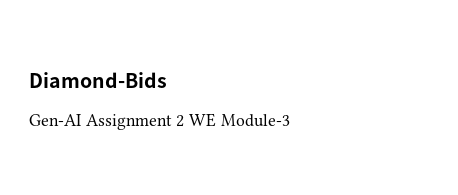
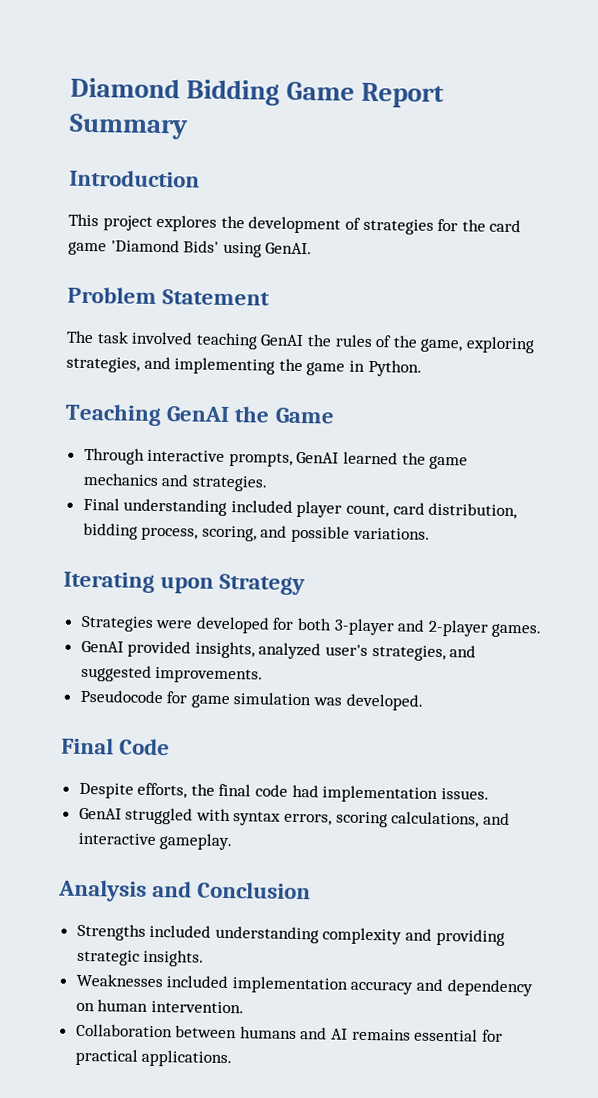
[29,72,167,88] [29,113,290,130] Diamond-Bids // Gen-AI Assignment 2 WE Module-3 -> [70,77,445,109] [69,113,189,140] [69,169,200,188] [68,213,522,235] [68,239,313,258] [67,286,271,306] [66,330,535,354] [66,356,422,377] [65,403,334,427] [83,447,469,470] [82,472,268,492] [82,497,518,520] [82,522,430,543] [63,571,306,596] [80,615,542,638] [80,640,477,662] [80,664,264,684] [79,689,423,711] [61,737,171,756] [78,782,489,803] [78,807,510,828] [77,832,233,851] [58,879,312,902] [76,923,505,946] [76,949,205,967] [75,973,533,997] [75,999,244,1014] [75,1023,503,1042] [74,1048,233,1068] Diamond Bidding Game Report Summary // Introduction // This project explores the development of strategies for the card game 'Diamond Bids' using GenAI. // Problem Statement // The task involved teaching GenAI the rules of the game, exploring strategies, and implementing the game in Python. // Teaching GenAI the Game // Through interactive prompts, GenAI learned the game mechanics and strategies. // Final understanding included player count, card distribution, bidding process, scoring, and possible variations. // Iterating upon Strategy // Strategies were developed for both 3-player and 2-player games. // GenAI provided insights, analyzed user's strategies, and suggested improvements. // Pseudocode for game simulation was developed. // Final Code // Despite efforts, the final code had implementation issues. // GenAI struggled with syntax errors, scoring calculations, and interactive gameplay. // Analysis and Conclusion // Strengths included understanding complexity and providing strategic insights. // Weaknesses included implementation accuracy and dependency on human intervention. // Collaboration between humans and AI remains essential for practical applications.

